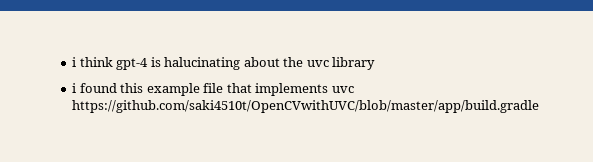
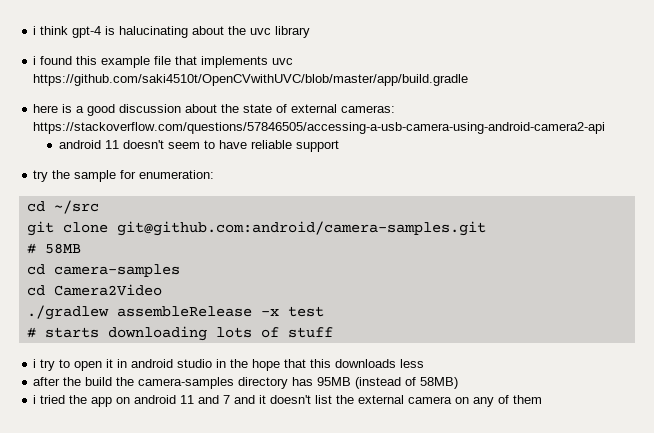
(540, 106) none -> [33,104,396,116] [33,122,606,134] [58,140,339,152] [33,170,215,182] [26,200,99,214] [26,221,486,236] [26,243,81,254] [26,264,180,277] [26,284,162,296] [26,305,324,320] [26,326,333,341] [33,359,425,371] [33,377,459,389] [33,395,543,407] // here is a good discussion about the state of external cameras: https://stackoverflow.com/questions/57846505/accessing-a-usb-camera-using-android-camera2-api // android 11 doesn't seem to have reliable support // try the sample for enumeration: // cd ~/src // git clone git@github.com:android/camera-samples.git // # 58MB // cd camera-samples // cd Camera2Video // ./gradlew assembleRelease -x test // # starts downloading lots of stuff // i try to open it in android studio in the hope that this downloads less // after the build the camera-samples directory has 95MB (instead of 58MB) // i tried the app on android 11 and 7 and it doesn't list the external camera on any of them

